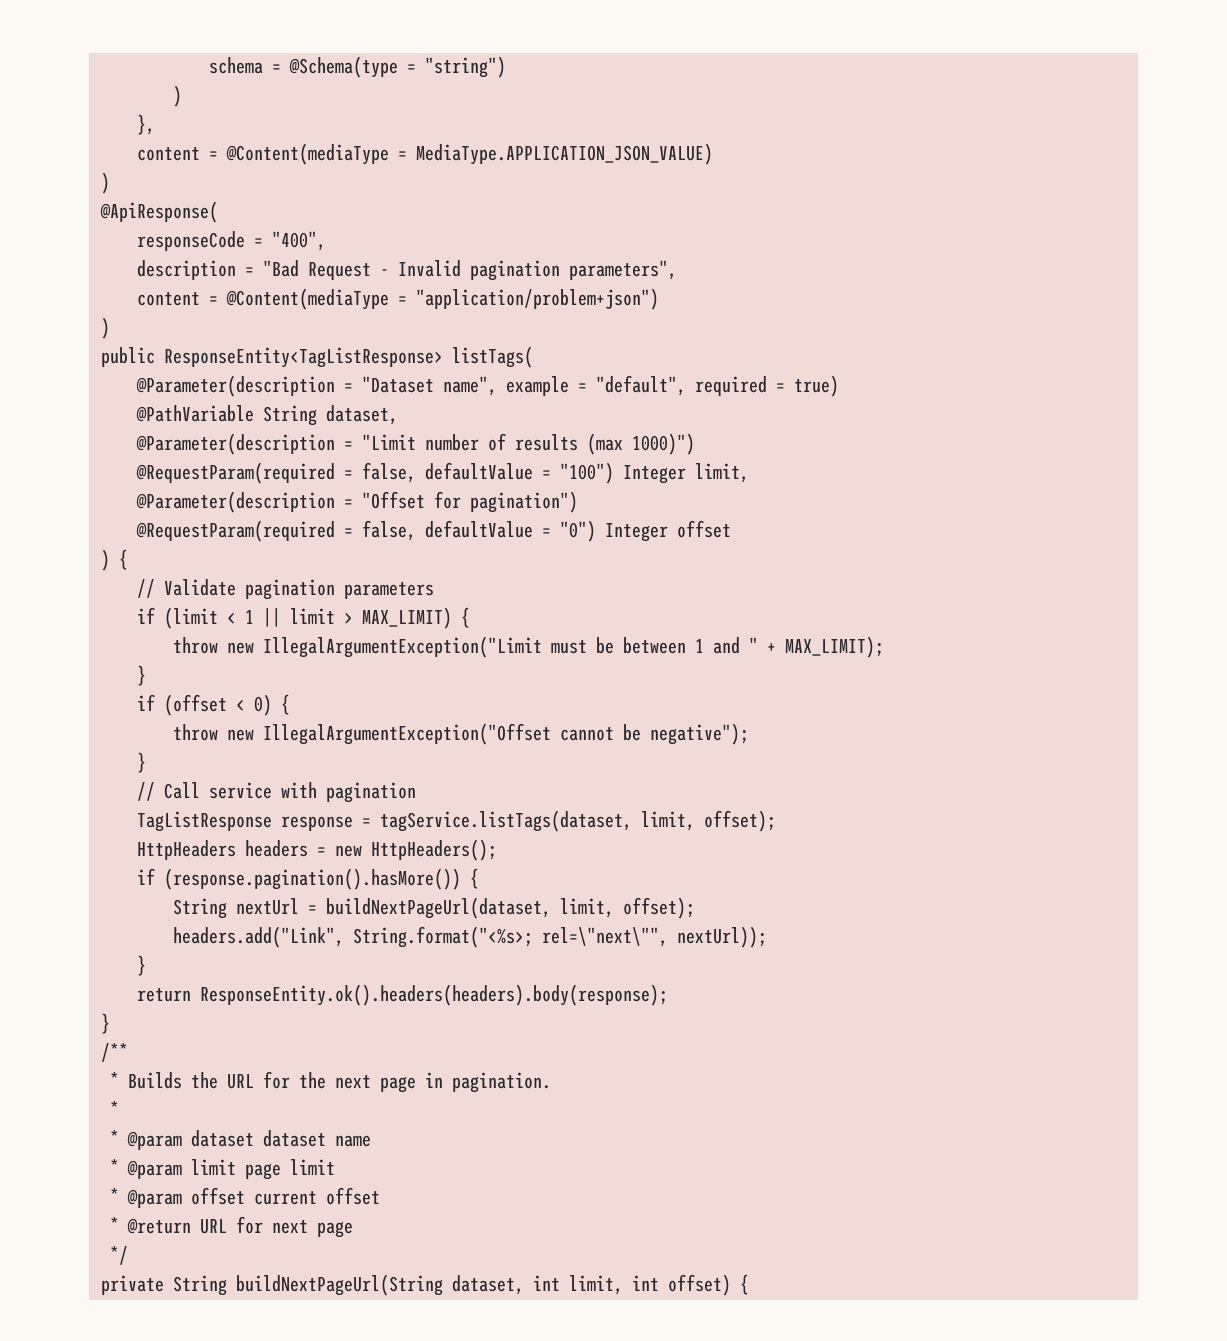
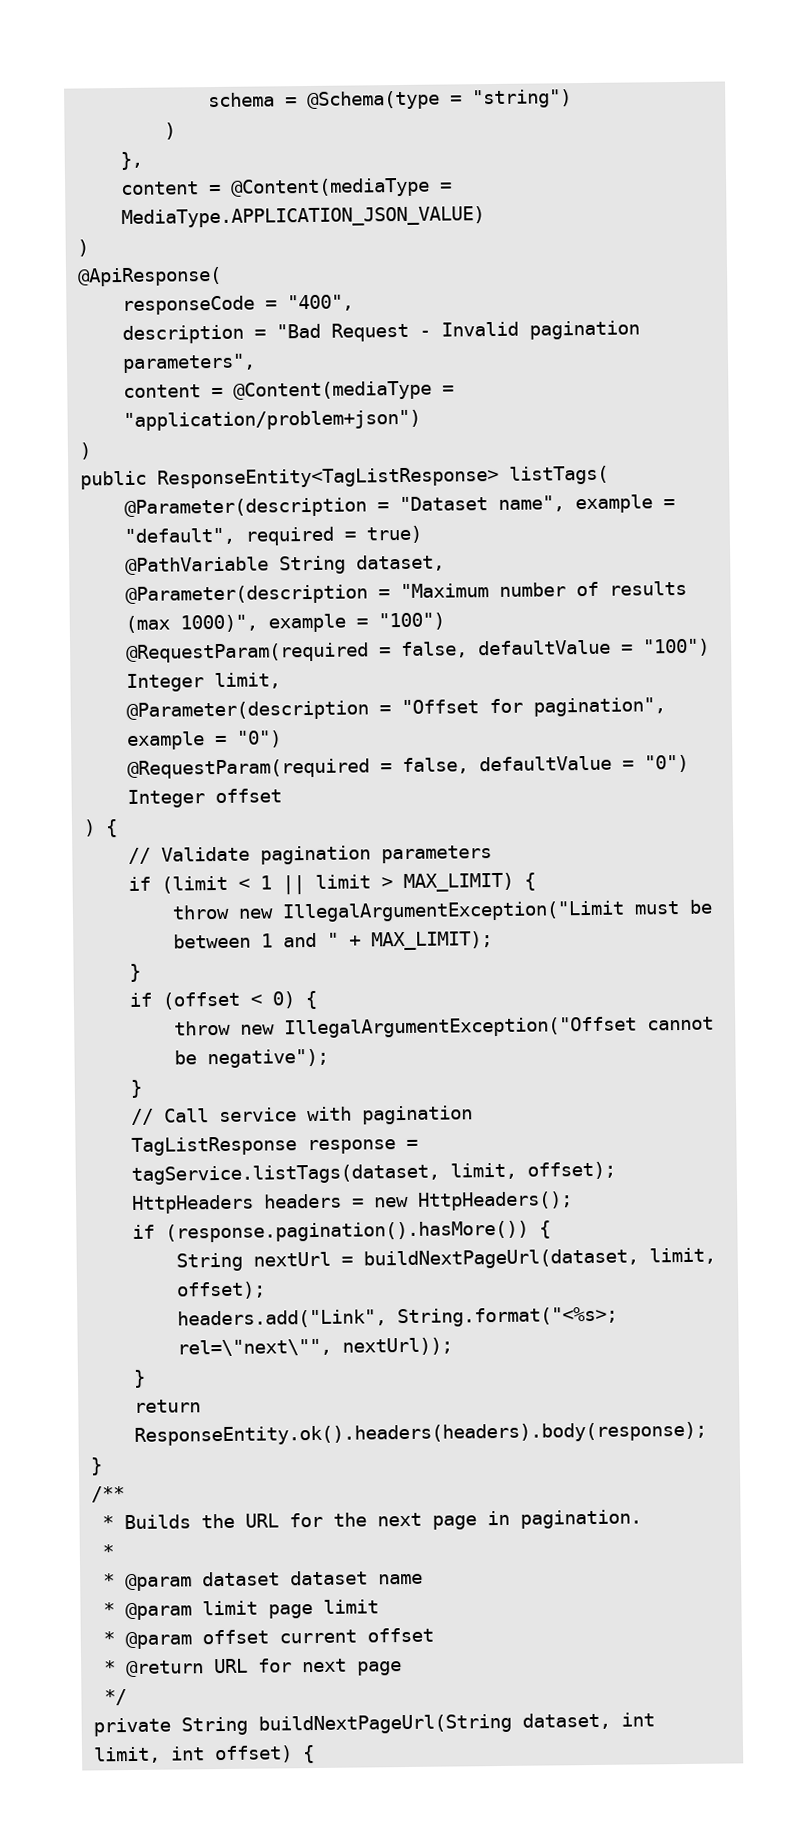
[361,434,416,450] "Limit -> [400,583,490,599] "Maximum
[631,433,695,455] 1000)") -> [180,612,446,633] 1000)", example = "100")
[469,491,578,513] pagination") -> [533,697,667,717] [126,730,283,750] pagination", example = "0")

